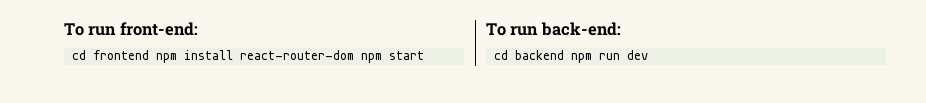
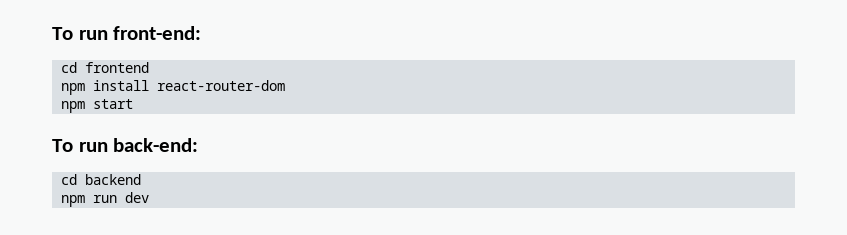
(149, 55) none -> (149, 67) //
(354, 55) none -> (285, 85) //
(564, 55) none -> (141, 179) //

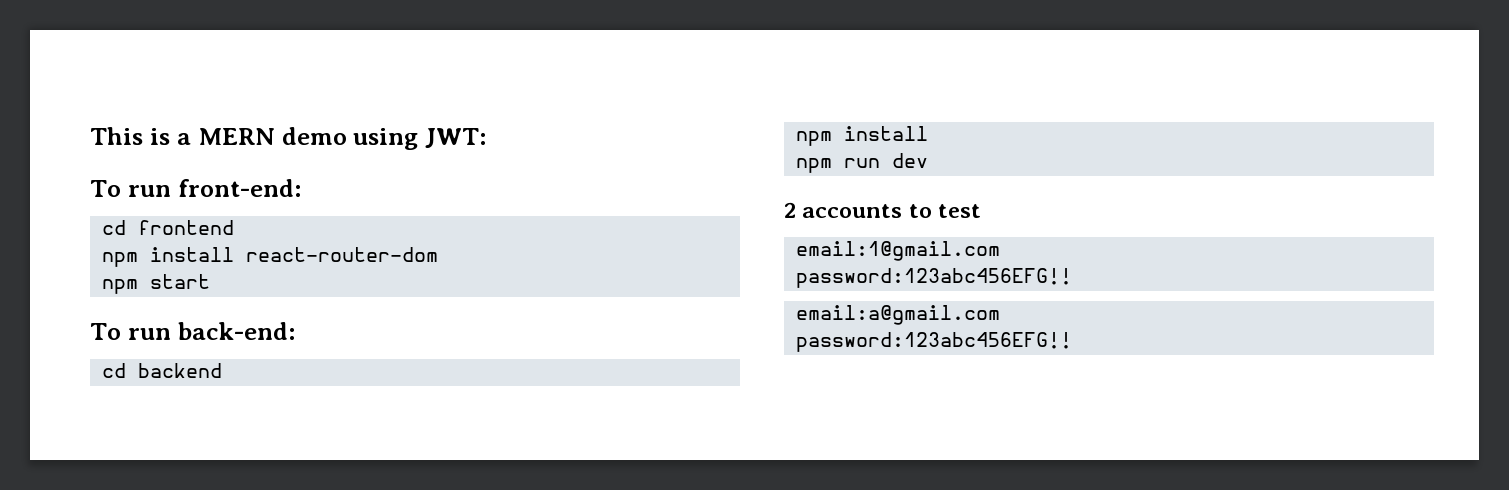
(52, 33) none -> [90,127,488,150] This is a MERN demo using JWT: //
(141, 179) none -> [796,126,929,146] // npm install
(149, 197) none -> [784,202,982,218] [796,241,1001,261] [796,268,1073,288] [796,305,1001,325] [796,332,1073,352] // 2 accounts to test // email:1@gmail.com // password:123abc456EFG!! // email:a@gmail.com // password:123abc456EFG!!

